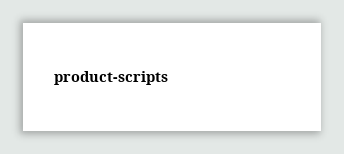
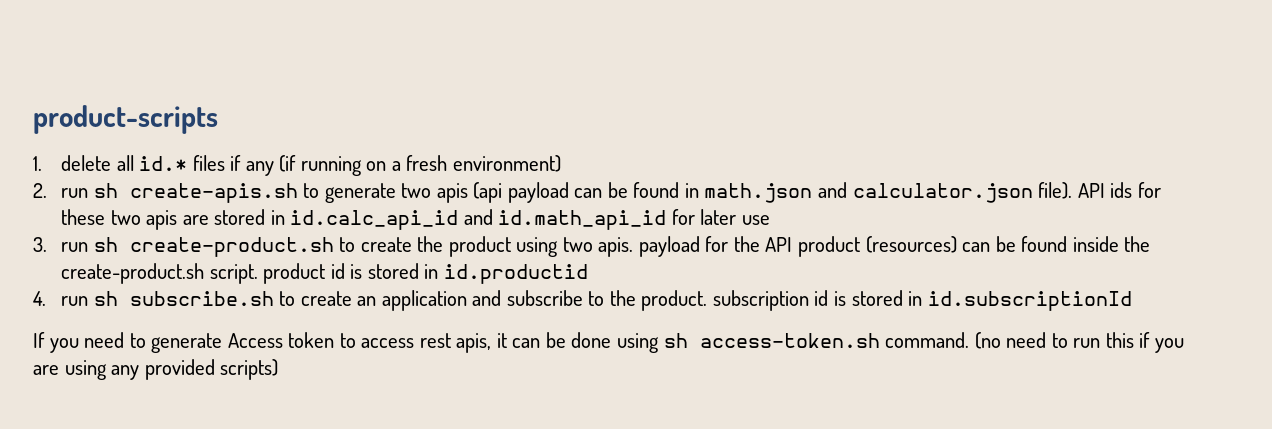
(168, 78) none -> [33,155,561,176] [33,182,1161,203] [61,209,770,230] [33,236,1151,257] [61,263,588,284] [33,290,1132,311] [33,332,1184,353] [33,359,279,380] // 1. delete all id.* files if any (if running on a fresh environment) // 2. run sh create-apis.sh to generate two apis (api payload can be found in math.json and calculator.json file). API ids for these two apis are stored in id.calc_api_id and id.math_api_id for later use // 3. run sh create-product.sh to create the product using two apis. payload for the API product (resources) can be found inside the create-product.sh script. product id is stored in id.productid // 4. run sh subscribe.sh to create an application and subscribe to the product. subscription id is stored in id.subscriptionId // If you need to generate Access token to access rest apis, it can be done using sh access-token.sh command. (no need to run this if you are using any provided scripts)

